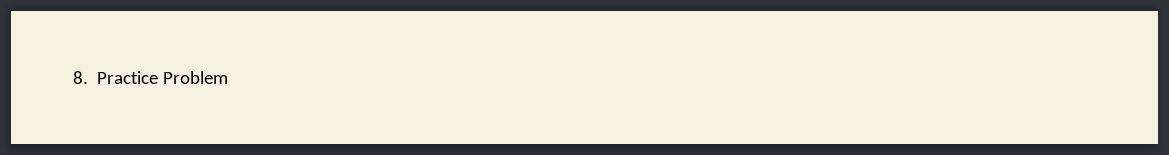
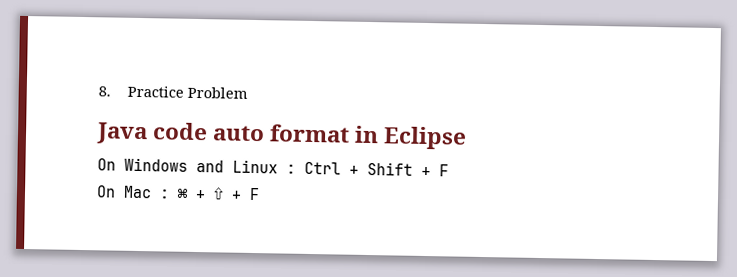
(229, 77) none -> [96,122,468,150] [97,157,449,177] [96,185,260,201] // Java code auto format in Eclipse // On Windows and Linux : Ctrl + Shift + F // On Mac : ⌘ + ⇧ + F

